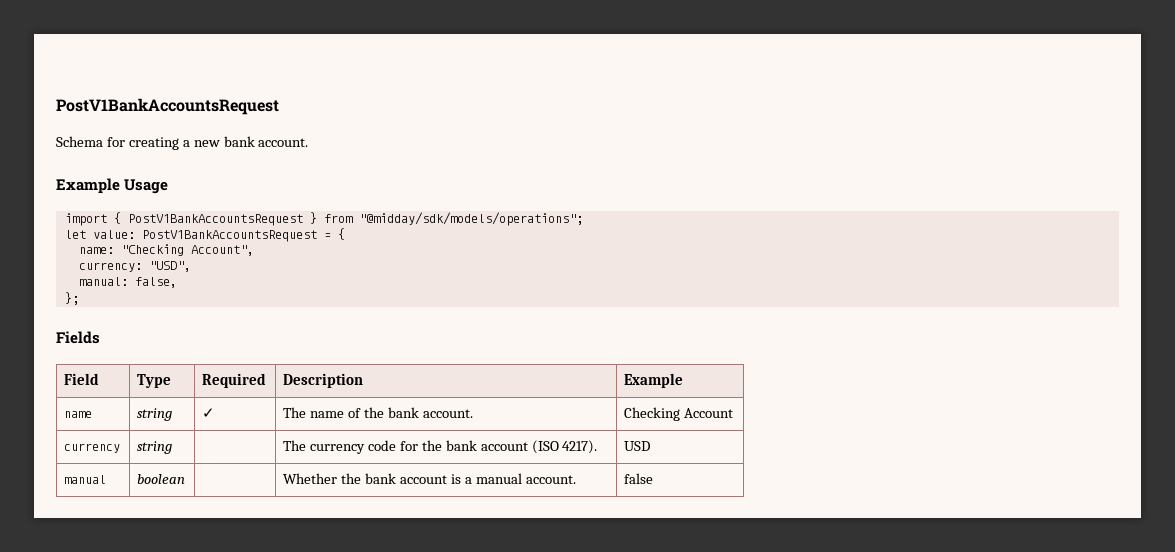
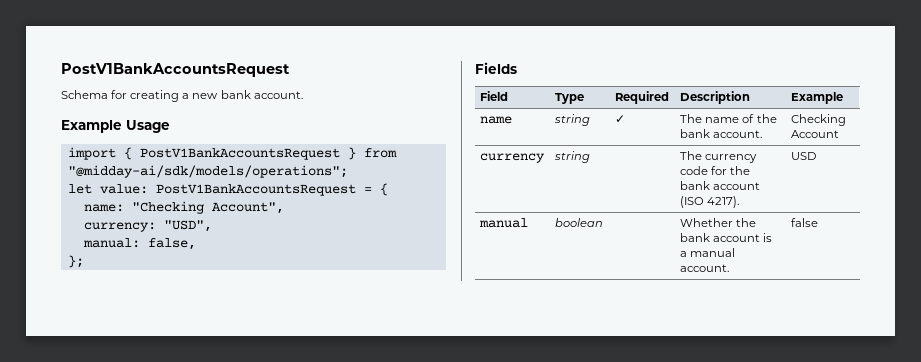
[358,212,583,226] "@midday/sdk/models/operations"; -> [67,165,348,178] "@midday-ai/sdk/models/operations";

